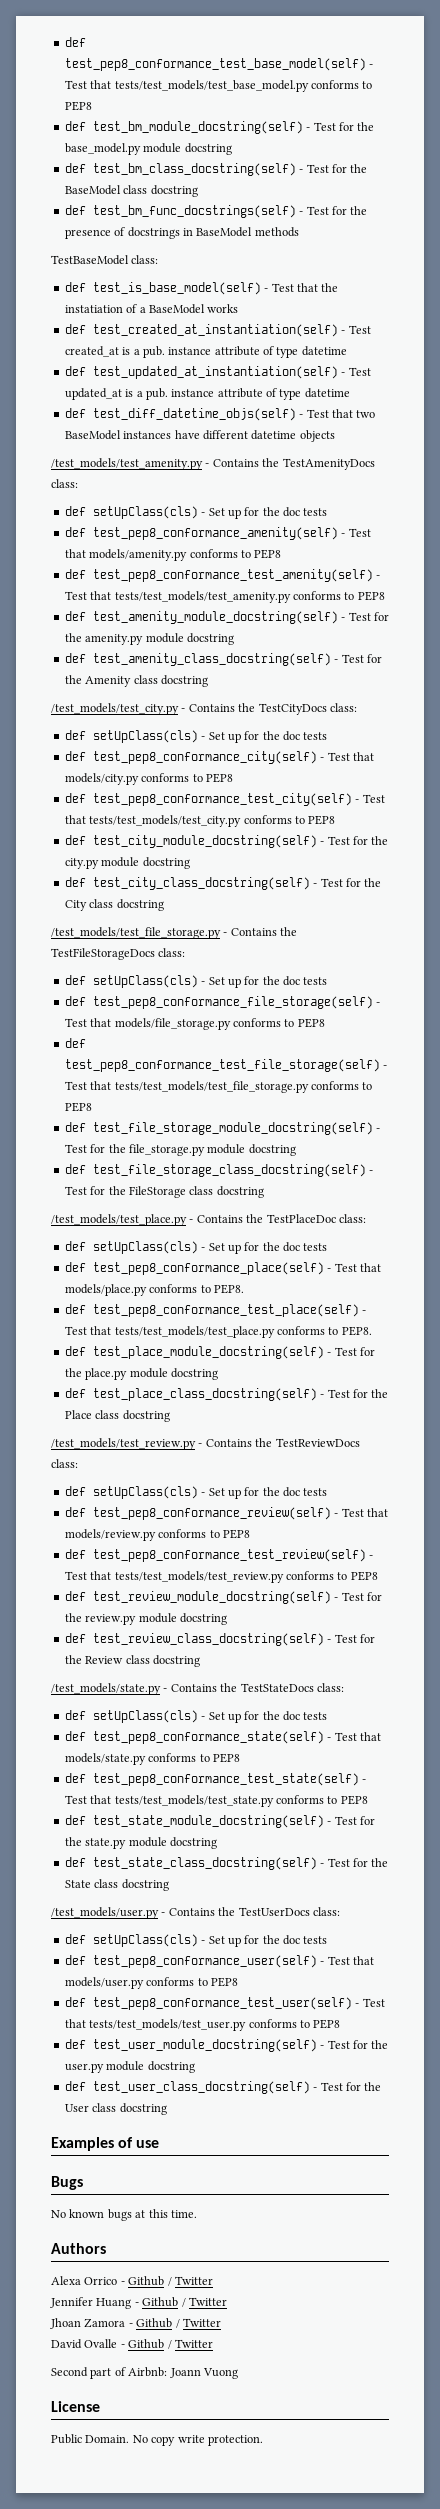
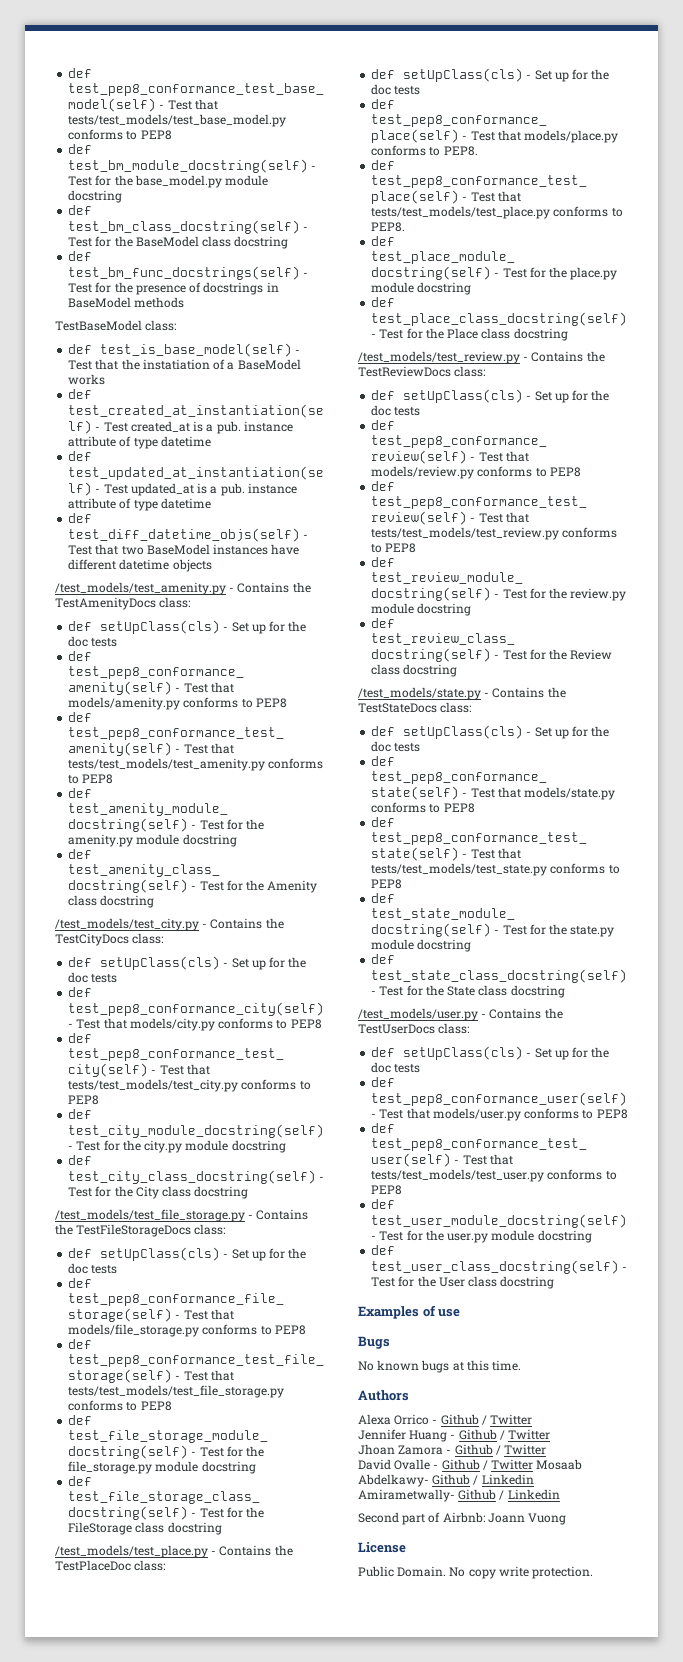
(213, 2343) none -> [536,1459,583,1470] [358,1474,534,1487] [358,1489,560,1502] Mosaab Abdelkawy- Github / Linkedin Amirametwally- Github / Linkedin

